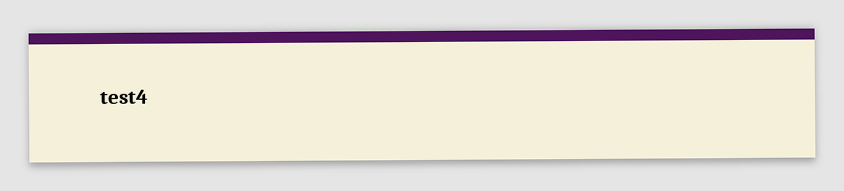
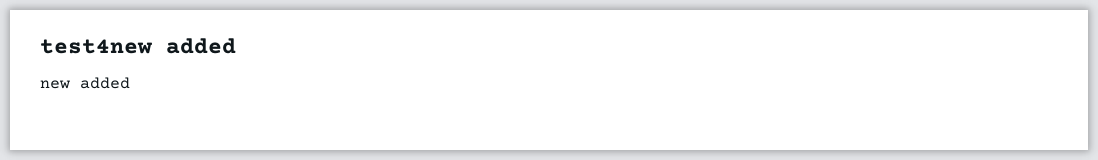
[99,89,149,105] test4 -> [40,38,236,54] [40,77,130,89] test4new added // new added

